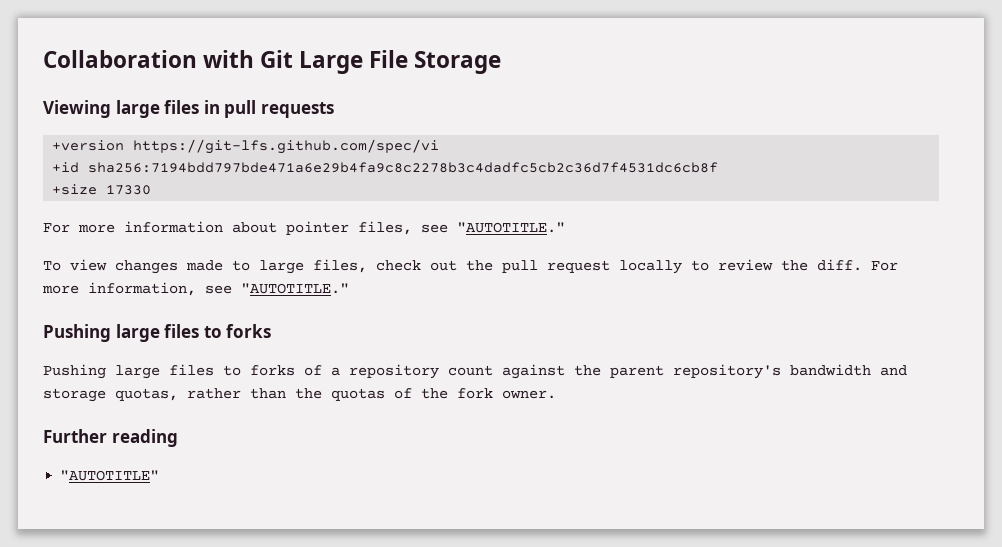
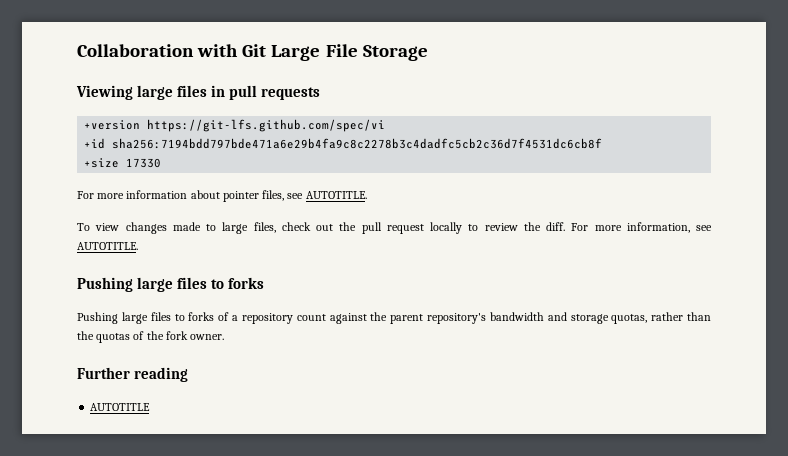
[457,222,565,233] "AUTOTITLE." -> [305,191,367,199] AUTOTITLE.
[241,283,349,294] "AUTOTITLE." -> [77,242,138,250] AUTOTITLE.
[60,470,160,481] "AUTOTITLE" -> [90,403,151,411] AUTOTITLE

